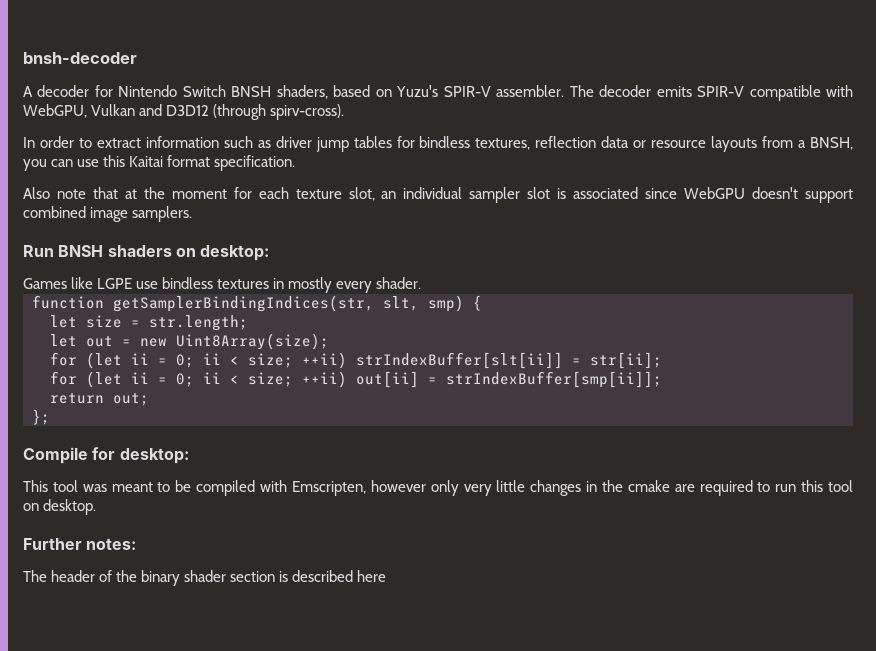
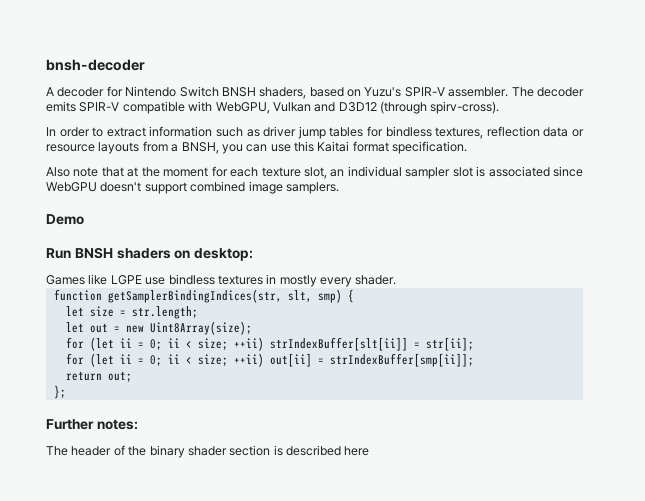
(193, 214) none -> [46,214,84,225] // Demo
[23,447,189,464] [23,480,854,496] [23,499,97,515] // Compile for desktop: // This tool was meant to be compiled with Emscripten, however only very little changes in the cmake are required to run this tool on desktop. -> (66, 392) none

